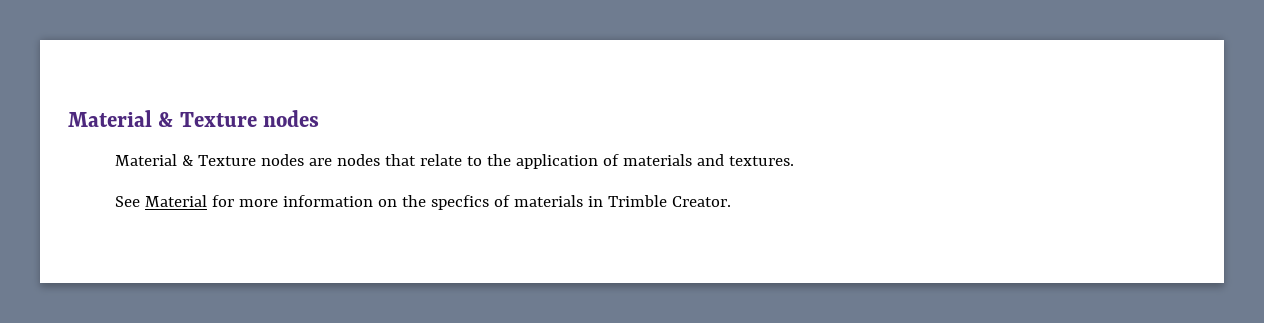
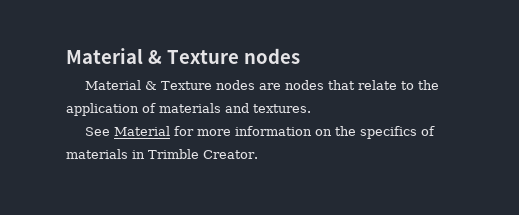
[431,195,490,210] specfics -> [360,126,418,139] specifics

